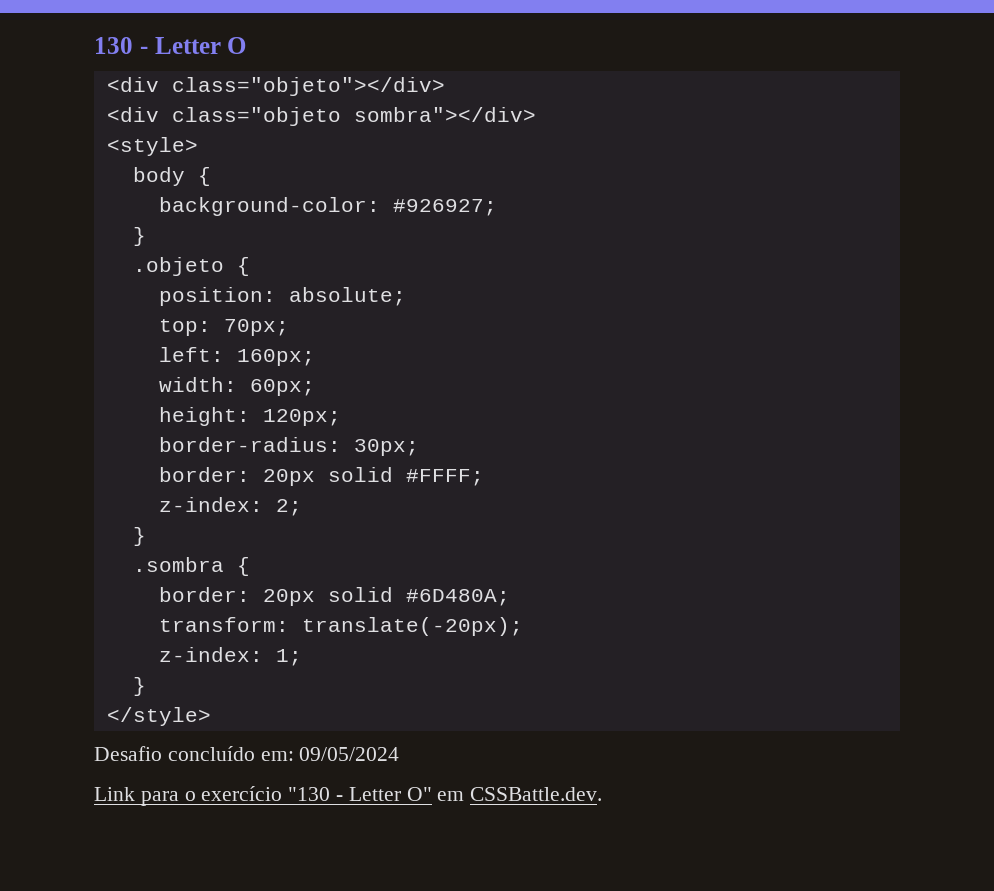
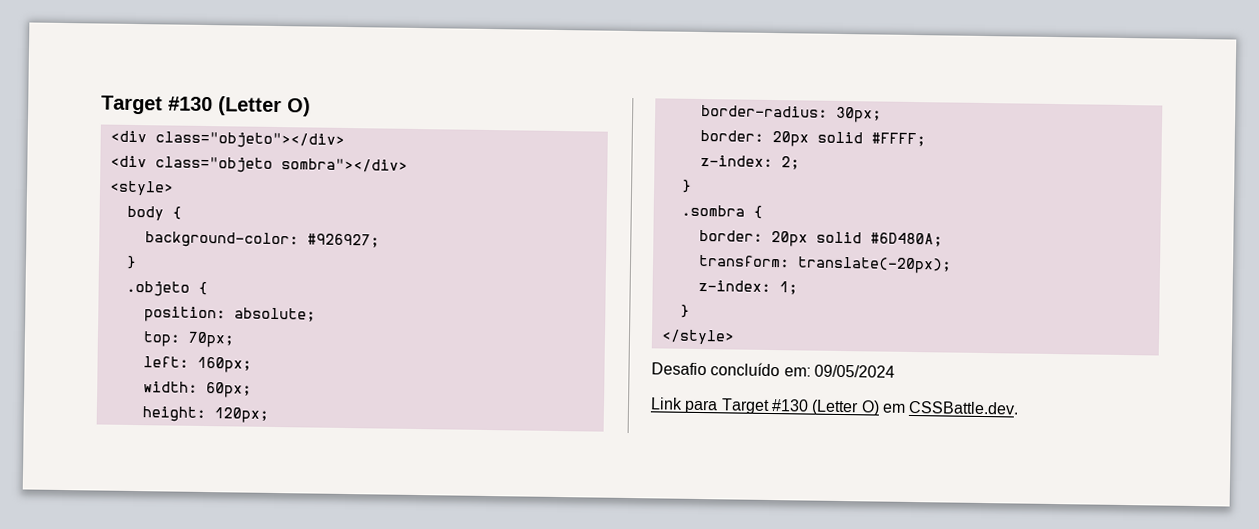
[94,37,247,54] 130 - Letter O -> [101,95,311,117] Target #130 (Letter O)
[184,786,432,801] o exercício "130 - Letter O" -> [720,398,880,416] Target #130 (Letter O)

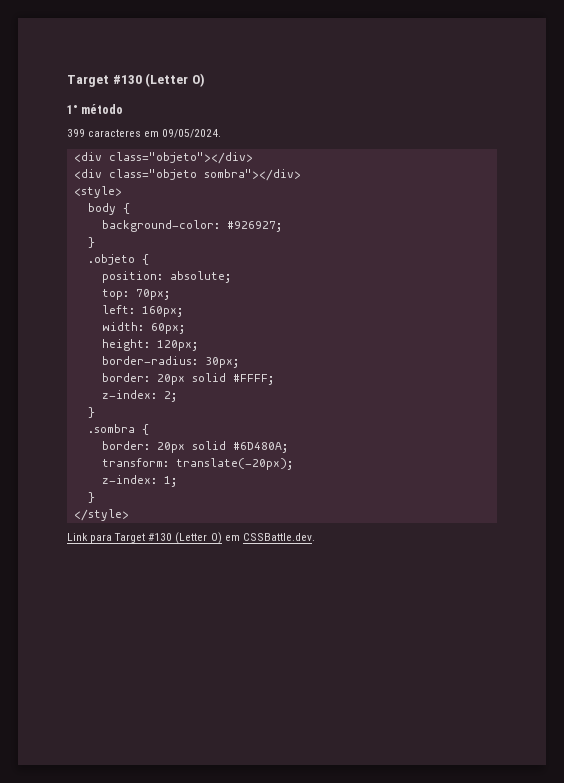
[101,95,311,117] Target #130 (Letter O) -> [67,73,205,87] [67,104,124,114] [67,129,222,138] Target #130 (Letter O) // 1° método // 399 caracteres em 09/05/2024.
[651,362,895,378] // Desafio concluído em: 09/05/2024 -> (129, 515) none

